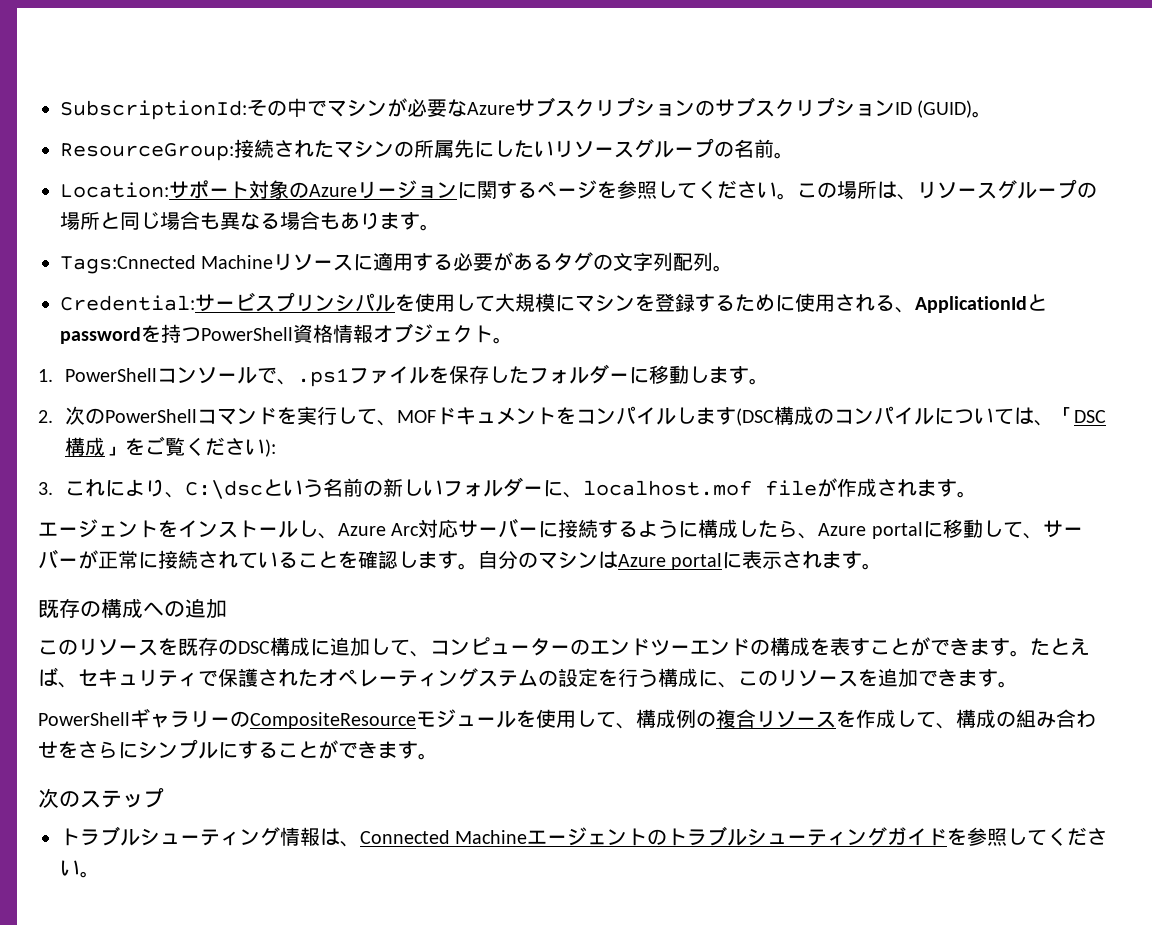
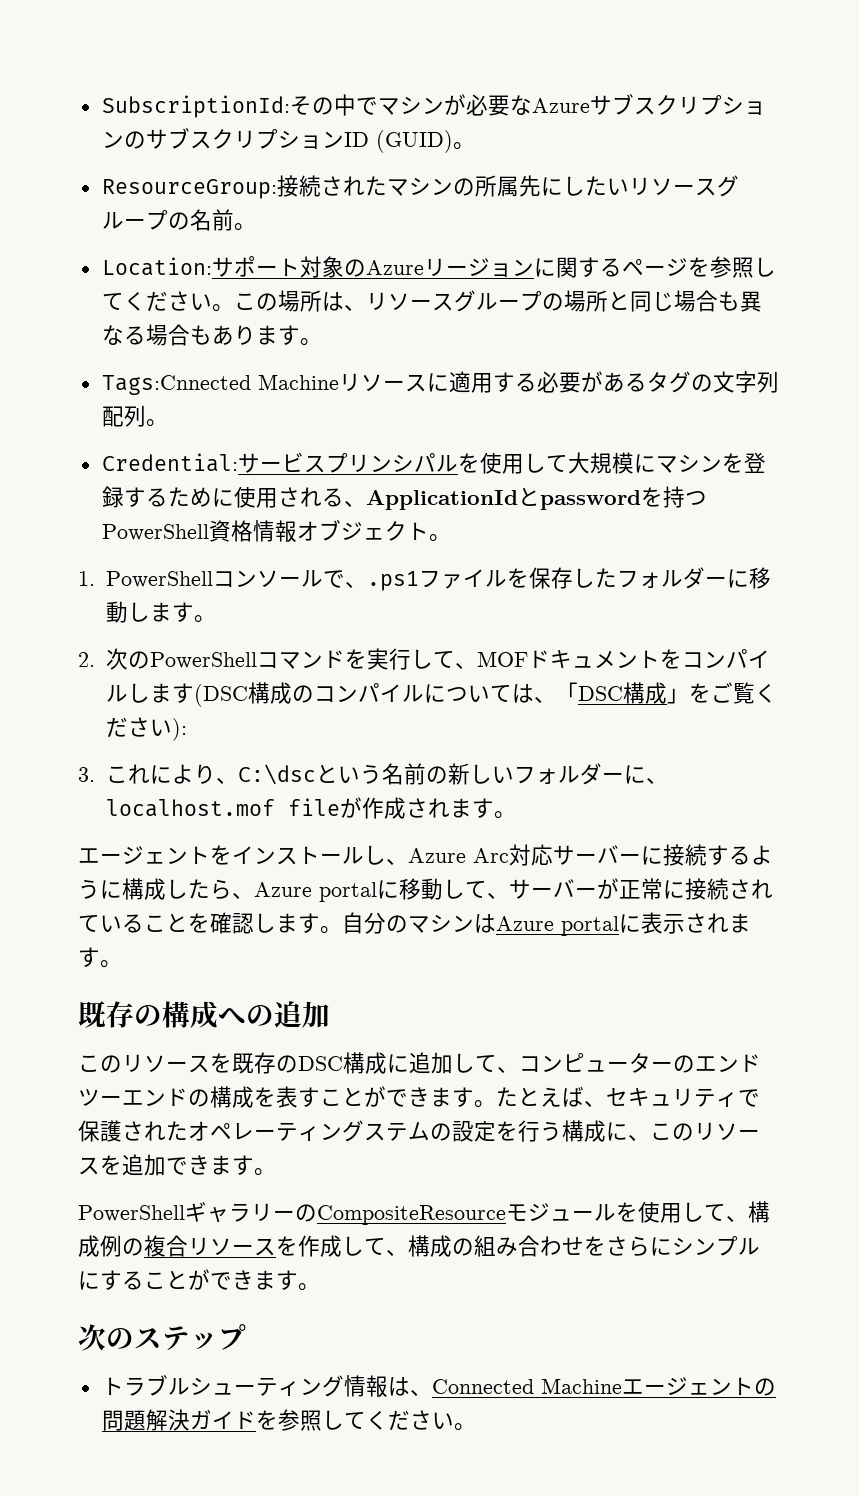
[667,826,888,846] トラブルシューティング -> [101,1409,190,1431] 問題解決

